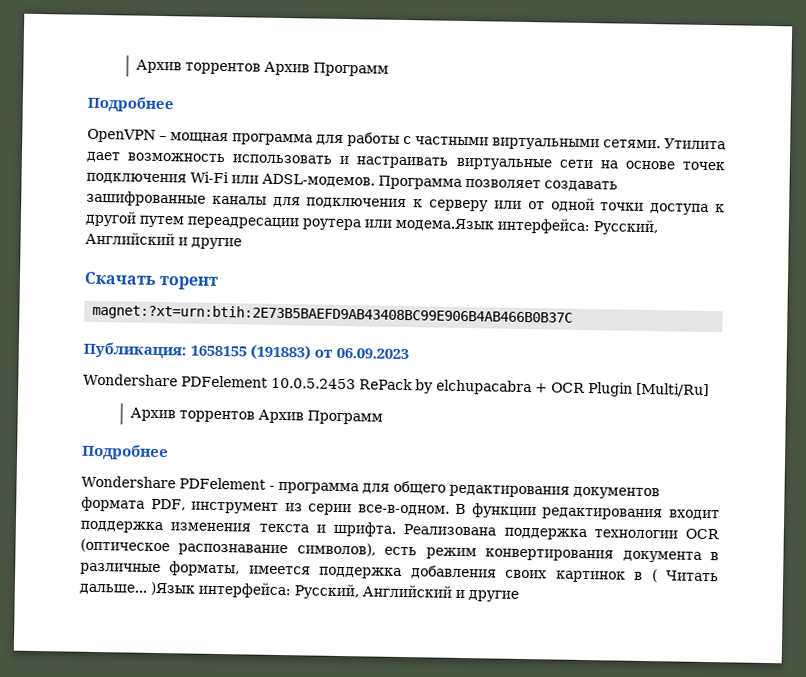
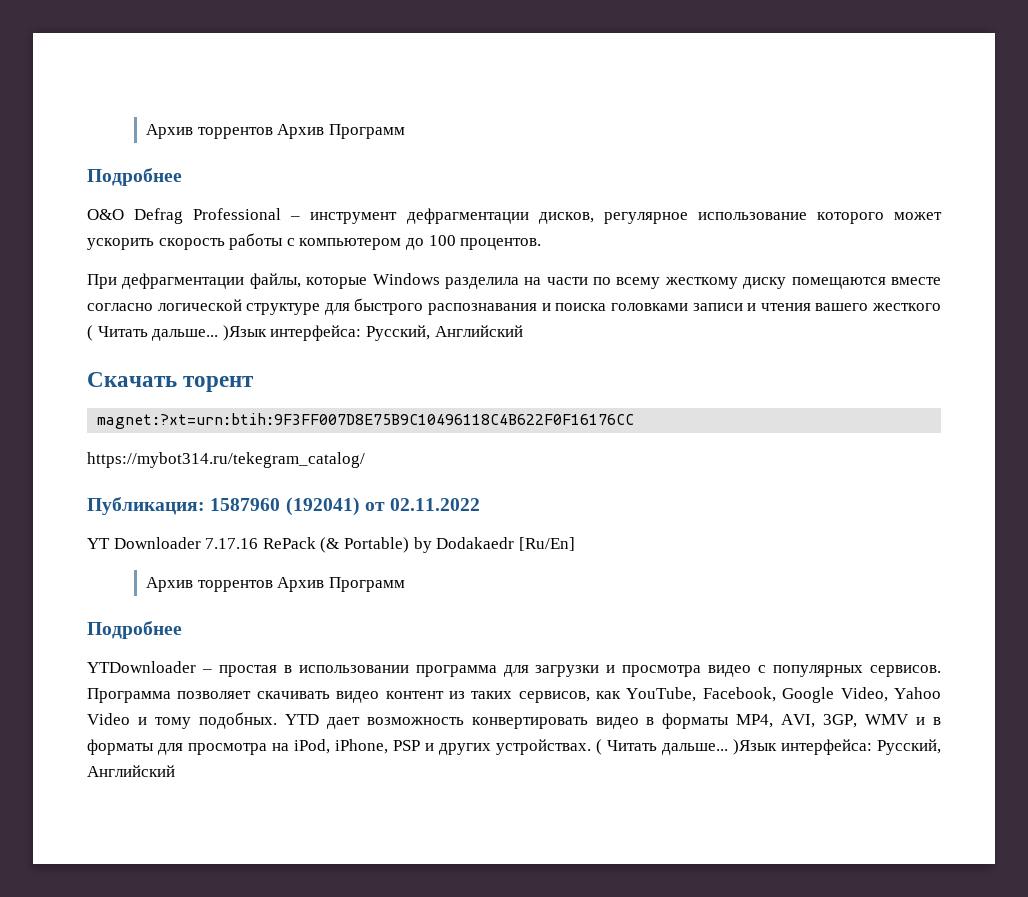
[135,59,389,77] [87,95,174,114] [87,128,726,151] [86,151,725,171] [86,171,618,192] [86,190,726,216] [85,210,658,236] [85,231,242,250] Архив торрентов Архив Программ // Подробнее // OpenVPN – мощная программа для работы с частными виртуальными сетями. Утилита дает возможность использовать и настраивать виртуальные сети на основе точек подключения Wi-Fi или ADSL-модемов. Программа позволяет создавать зашифрованные каналы для подключения к серверу или от одной точки доступа к другой путем переадресации роутера или модема.Язык интерфейса: Русский, Английский и другие -> [146,124,405,139] [87,168,182,186] [87,208,943,224] [87,233,542,250] [87,273,941,289] [87,298,941,315] [87,325,523,341] Архив торрентов Архив Программ // Подробнее // O&O Defrag Professional – инструмент дефрагментации дисков, регулярное использование которого может ускорить скорость работы с компьютером до 100 процентов. // При дефрагментации файлы, которые Windows разделила на части по всему жесткому диску помещаются вместе согласно логической структуре для быстрого распознавания и поиска головками записи и чтения вашего жесткого ( Читать дальше... )Язык интерфейса: Русский, Английский
[92,303,574,326] magnet:?xt=urn:btih:2E73B5BAEFD9AB43408BC99E906B4AB466B0B37C -> [97,413,635,429] [87,452,365,468] magnet:?xt=urn:btih:9F3FF007D8E75B9C10496118C4B622F0F16176CC // https://mybot314.ru/tekegram_catalog/
[190,344,410,361] [83,373,709,398] [129,407,383,425] [81,443,169,462] [81,475,660,500] [81,496,720,521] [80,520,719,541] [80,538,720,563] [80,561,720,583] [79,581,519,602] 1658155 (191883) от 06.09.2023 // Wondershare PDFelement 10.0.5.2453 RePack by elchupacabra + OCR Plugin [Multi/Ru] // Архив торрентов Архив Программ // Подробнее // Wondershare PDFelement - программа для общего редактирования документов формата PDF, инструмент из серии все-в-одном. В функции редактирования входит поддержка изменения текста и шрифта. Реализована поддержка технологии OCR (оптическое распознавание символов), есть режим конвертирования документа в различные форматы, имеется поддержка добавления своих картинок в ( Читать дальше... )Язык интерфейса: Русский, Английский и другие -> [210,497,481,516] [87,537,575,553] [146,577,405,592] [87,621,182,639] [87,661,941,677] [87,687,941,703] [87,712,941,729] [87,739,941,755] [87,765,175,777] 1587960 (192041) от 02.11.2022 // YT Downloader 7.17.16 RePack (& Portable) by Dodakaedr [Ru/En] // Архив торрентов Архив Программ // Подробнее // YTDownloader – простая в использовании программа для загрузки и просмотра видео с популярных сервисов. Программа позволяет скачивать видео контент из таких сервисов, как YouTube, Facebook, Google Video, Yahoo Video и тому подобных. YTD дает возможность конвертировать видео в форматы MP4, AVI, 3GP, WMV и в форматы для просмотра на iPod, iPhone, PSP и других устройствах. ( Читать дальше... )Язык интерфейса: Русский, Английский

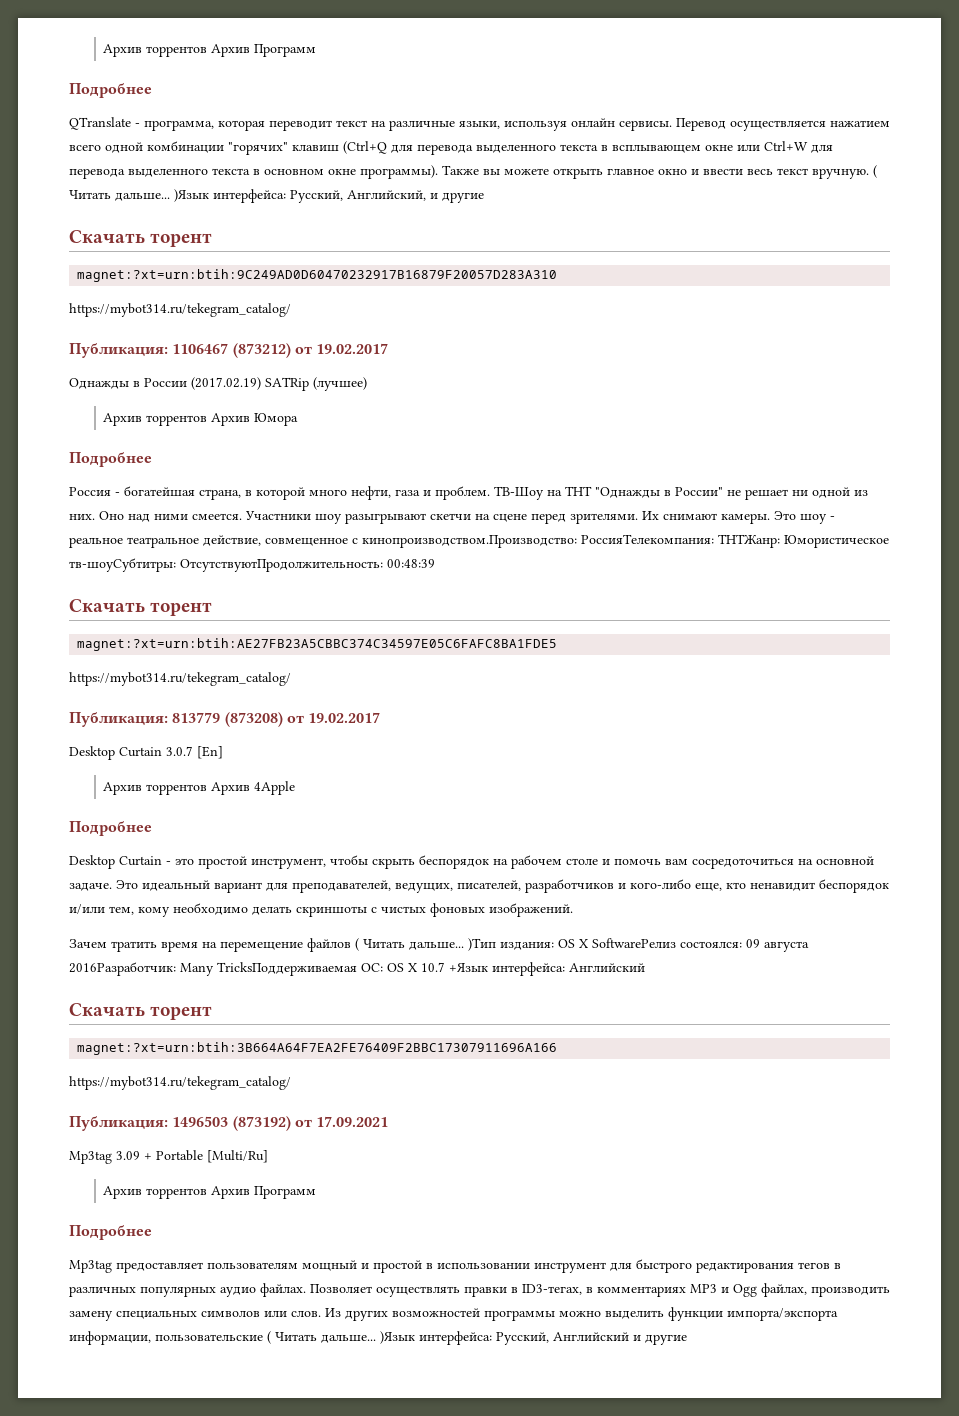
[146,124,405,139] [87,168,182,186] [87,208,943,224] [87,233,542,250] [87,273,941,289] [87,298,941,315] [87,325,430,341] Архив торрентов Архив Программ // Подробнее // O&O Defrag Professional – инструмент дефрагментации дисков, регулярное использование которого может ускорить скорость работы с компьютером до 100 процентов. // При дефрагментации файлы, которые Windows разделила на части по всему жесткому диску помещаются вместе согласно логической структуре для быстрого распознавания и поиска головками записи и чтения вашего жесткого ( Читать дальше... )Язык интерфейса: Русский, -> [103,44,317,57] [69,83,152,98] [69,117,890,131] [69,141,833,155] [69,165,877,179] [69,189,484,203] [69,230,213,247] [77,269,558,282] [69,303,291,317] [69,343,389,358] [69,377,367,391] [103,413,299,426] [69,452,152,467] [69,486,868,500] [69,511,835,524] [69,534,889,548] [69,558,435,572] [69,599,213,616] [77,638,558,651] [69,672,291,686] [69,712,381,727] [69,746,223,760] [103,781,296,795] [69,821,152,836] [69,855,874,869] [69,879,889,893] [69,903,573,917] [69,938,809,952] [69,962,565,976] Архив торрентов Архив Программ // Подробнее // QTranslate - программа, которая переводит текст на различные языки, используя онлайн сервисы. Перевод осуществляется нажатием всего одной комбинации "горячих" клавиш (Ctrl+Q для перевода выделенного текста в всплывающем окне или Ctrl+W для перевода выделенного текста в основном окне программы). Также вы можете открыть главное окно и ввести весь текст вручную. ( Читать дальше... )Язык интерфейса: Русский, Английский, и другие // Скачать торент // magnet:?xt=urn:btih:9C249AD0D60470232917B16879F20057D283A310 // https://mybot314.ru/tekegram_catalog/ // Публикация: 1106467 (873212) от 19.02.2017 // Однажды в России (2017.02.19) SATRip (лучшее) // Архив торрентов Архив Юмора // Подробнее // Россия - богатейшая страна, в которой много нефти, газа и проблем. ТВ-Шоу на ТНТ "Однажды в России" не решает ни одной из них. Оно над ними смеется. Участники шоу разыгрывают скетчи на сцене перед зрителями. Их снимают камеры. Это шоу - реальное театральное действие, совмещенное с кинопроизводством.Производство: РоссияТелекомпания: ТНТЖанр: Юмористическое тв-шоуСубтитры: ОтсутствуютПродолжительность: 00:48:39 // Скачать торент // magnet:?xt=urn:btih:AE27FB23A5CBBC374C34597E05C6FAFC8BA1FDE5 // https://mybot314.ru/tekegram_catalog/ // Публикация: 813779 (873208) от 19.02.2017 // Desktop Curtain 3.0.7 [En] // Архив торрентов Архив 4Apple // Подробнее // Desktop Curtain - это простой инструмент, чтобы скрыть беспорядок на рабочем столе и помочь вам сосредоточиться на основной задаче. Это идеальный вариант для преподавателей, ведущих, писателей, разработчиков и кого-либо еще, кто ненавидит беспорядок и/или тем, кому необходимо делать скриншоты с чистых фоновых изображений. // Зачем тратить время на перемещение файлов ( Читать дальше... )Тип издания: OS X SoftwareРелиз состоялся: 09 августа 2016Разработчик: Many TricksПоддерживаемая ОС: OS X 10.7 +Язык интерфейса:
[97,413,635,429] [87,452,365,468] [87,497,481,516] [87,537,575,553] [146,577,405,592] [87,621,182,639] [87,661,941,677] [87,687,941,703] [87,712,941,729] [87,739,941,755] [87,765,175,777] magnet:?xt=urn:btih:9F3FF007D8E75B9C10496118C4B622F0F16176CC // https://mybot314.ru/tekegram_catalog/ // Публикация: 1587960 (192041) от 02.11.2022 // YT Downloader 7.17.16 RePack (& Portable) by Dodakaedr [Ru/En] // Архив торрентов Архив Программ // Подробнее // YTDownloader – простая в использовании программа для загрузки и просмотра видео с популярных сервисов. Программа позволяет скачивать видео контент из таких сервисов, как YouTube, Facebook, Google Video, Yahoo Video и тому подобных. YTD дает возможность конвертировать видео в форматы MP4, AVI, 3GP, WMV и в форматы для просмотра на iPod, iPhone, PSP и других устройствах. ( Читать дальше... )Язык интерфейса: Русский, Английский -> [77,1042,558,1055] [69,1076,291,1090] [69,1116,389,1131] [69,1150,268,1164] [103,1186,317,1199] [69,1225,152,1240] [69,1259,841,1273] [69,1283,890,1297] [69,1307,838,1321] [69,1331,687,1345] magnet:?xt=urn:btih:3B664A64F7EA2FE76409F2BBC17307911696A166 // https://mybot314.ru/tekegram_catalog/ // Публикация: 1496503 (873192) от 17.09.2021 // Mp3tag 3.09 + Portable [Multi/Ru] // Архив торрентов Архив Программ // Подробнее // Mp3tag предоставляет пользователям мощный и простой в использовании инструмент для быстрого редактирования тегов в различных популярных аудио файлах. Позволяет осуществлять правки в ID3-тегах, в комментариях MP3 и Ogg файлах, производить замену специальных символов или слов. Из других возможностей программы можно выделить функции импорта/экспорта информации, пользовательские ( Читать дальше... )Язык интерфейса: Русский, Английский и другие

